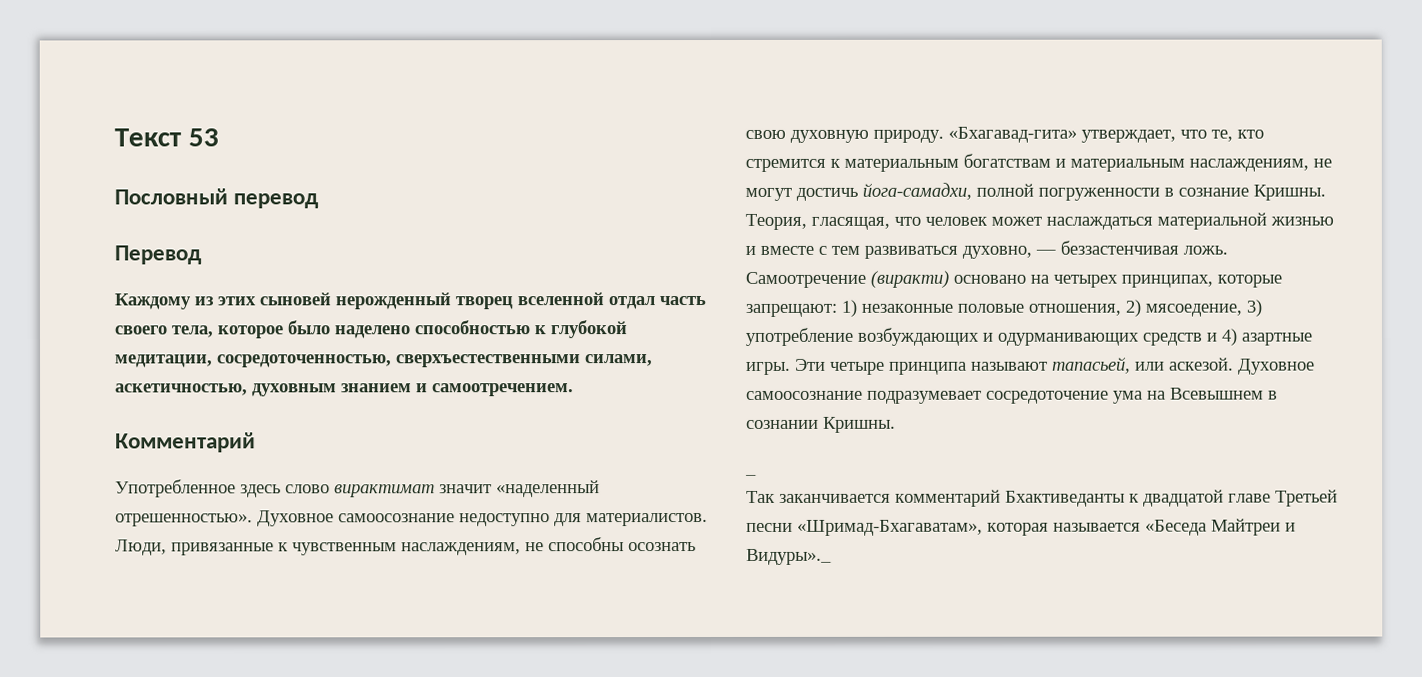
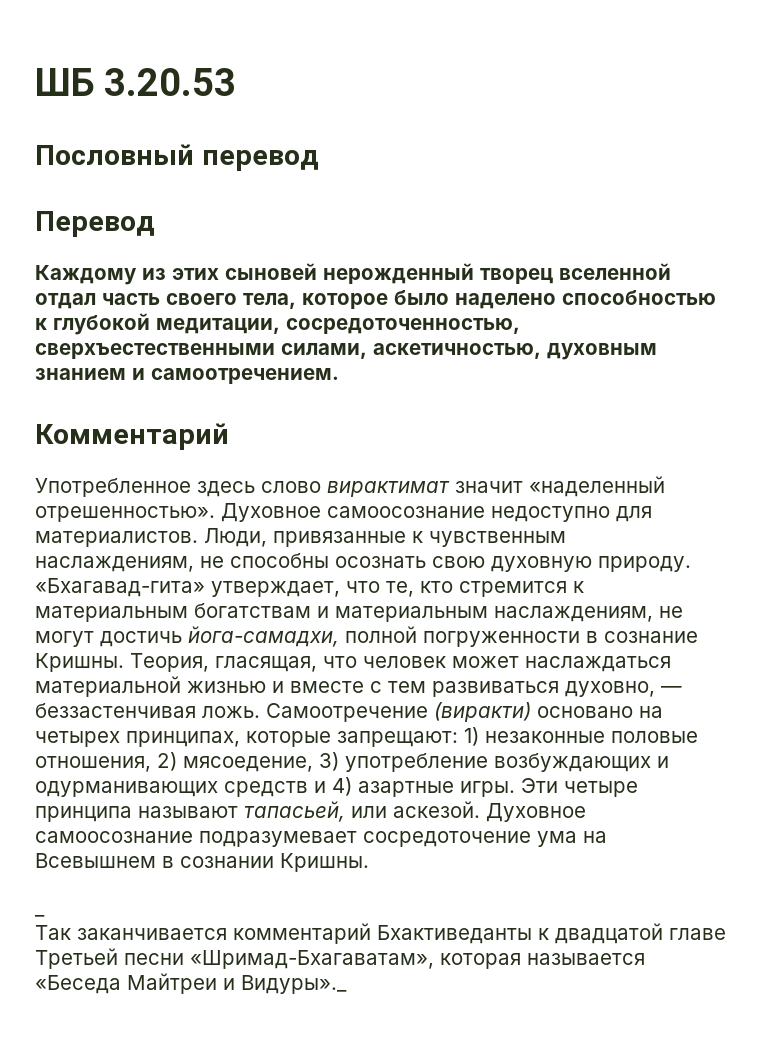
[114,128,219,147] Текст 53 -> [35,68,237,96] ШБ 3.20.53

